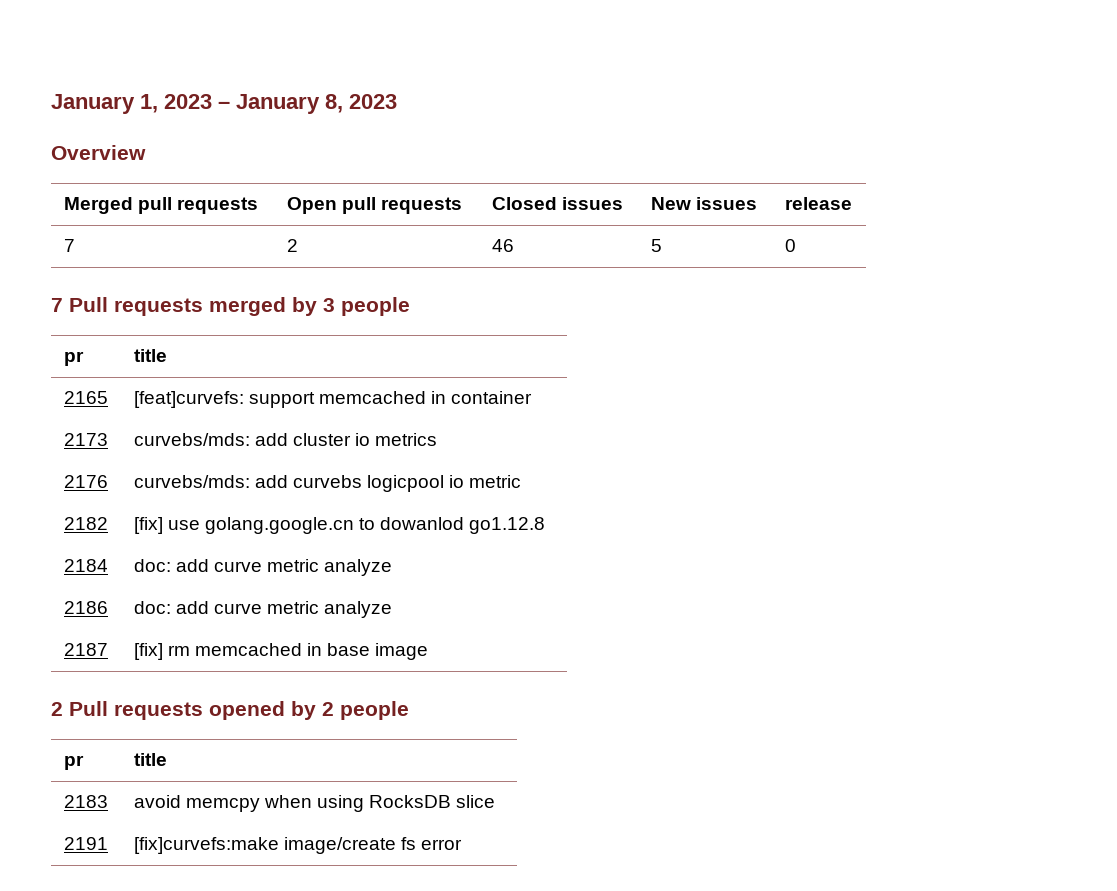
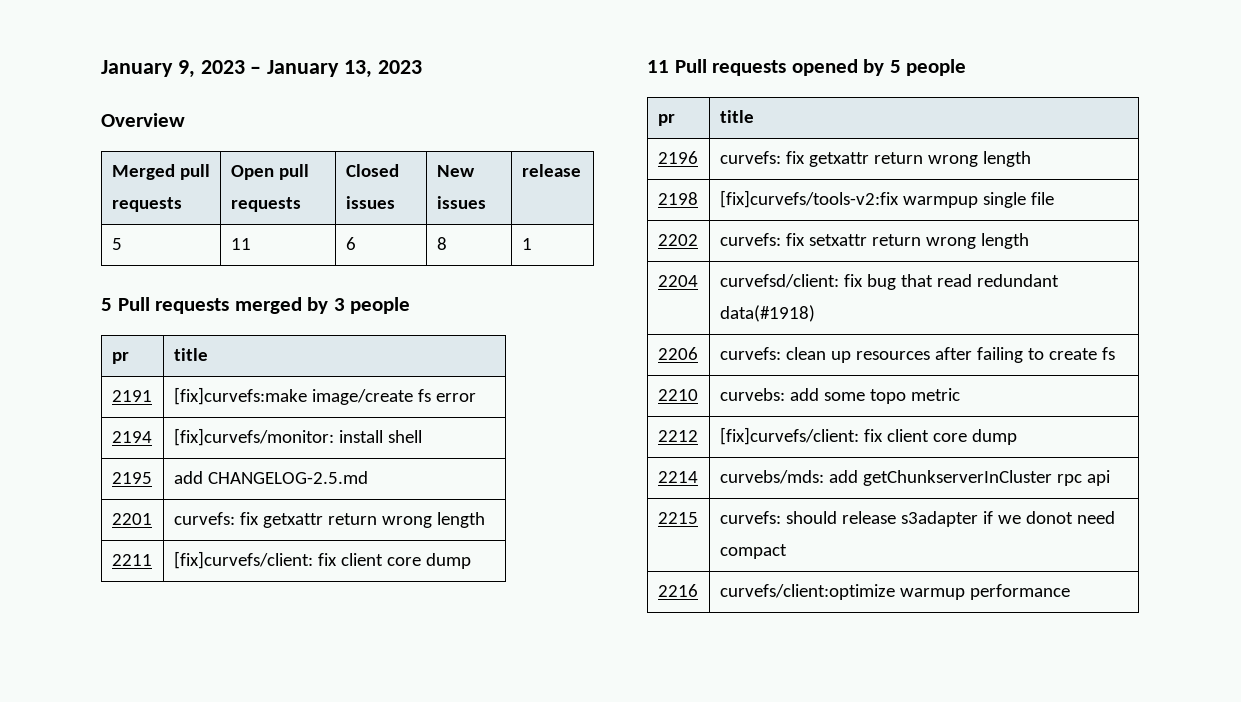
[51,94,158,114] January 1, -> [101,60,195,78] January 9,
[325,94,343,113] 8, -> [344,60,373,78] 13,
[63,239,75,252] [286,239,298,252] [491,239,514,252] [650,239,662,252] [784,239,796,252] [51,298,63,312] 7 | 2 | 46 | 5 | 0 // 7 -> [111,238,122,250] [230,238,251,250] [345,237,356,250] [436,237,447,250] [521,238,532,250] [101,298,112,311] 5 | 11 | 6 | 8 | 1 // 5
[63,391,108,404] [133,391,533,408] [63,433,108,446] [133,433,438,446] [63,475,108,488] [133,475,522,492] [63,517,108,530] [133,517,546,534] [63,559,108,572] [133,559,393,576] [63,601,108,614] [133,601,393,618] [63,643,108,656] [133,643,429,660] [51,702,63,716] 2165 | [feat]curvefs: support memcached in container // 2173 | curvebs/mds: add cluster io metrics // 2176 | curvebs/mds: add curvebs logicpool io metric // 2182 | [fix] use golang.google.cn to dowanlod go1.12.8 // 2184 | doc: add curve metric analyze // 2186 | doc: add curve metric analyze // 2187 | [fix] rm memcached in base image // 2 -> [111,390,152,402] [173,387,476,405] [111,431,152,443] [173,428,422,446] [111,472,152,484] [173,471,368,484] [111,513,152,525] [173,512,485,528] [111,554,152,566] [173,551,471,569] [647,60,669,73] 2191 | [fix]curvefs:make image/create fs error // 2194 | [fix]curvefs/monitor: install shell // 2195 | add CHANGELOG-2.5.md // 2201 | curvefs: fix getxattr return wrong length // 2211 | [fix]curvefs/client: fix client core dump // 11
[322,701,409,720] [63,755,84,770] [133,753,167,766] [63,795,108,808] [133,795,496,812] [63,837,108,850] [133,837,463,854] 2 people // pr | title // 2183 | avoid memcpy when using RocksDB slice // 2191 | [fix]curvefs:make image/create fs error -> [889,59,967,76] [657,114,675,126] [719,110,754,123] [657,151,698,164] [719,151,1031,167] [657,192,698,205] [719,190,1054,208] [657,234,698,246] [719,233,1029,249] [657,275,698,287] [719,274,1059,290] [719,305,815,322] [657,347,698,360] [719,347,1115,363] [657,389,698,401] [719,388,960,404] [657,430,698,442] [719,427,1017,445] [657,471,698,483] [719,470,1110,486] [657,512,698,524] [719,511,1115,527] [719,544,787,559] [657,584,698,597] [719,584,1070,600] 5 people // pr | title // 2196 | curvefs: fix getxattr return wrong length // 2198 | [fix]curvefs/tools-v2:fix warmpup single file // 2202 | curvefs: fix setxattr return wrong length // 2204 | curvefsd/client: fix bug that read redundant data(#1918) // 2206 | curvefs: clean up resources after failing to create fs // 2210 | curvebs: add some topo metric // 2212 | [fix]curvefs/client: fix client core dump // 2214 | curvebs/mds: add getChunkserverInCluster rpc api // 2215 | curvefs: should release s3adapter if we donot need compact // 2216 | curvefs/client:optimize warmup performance

